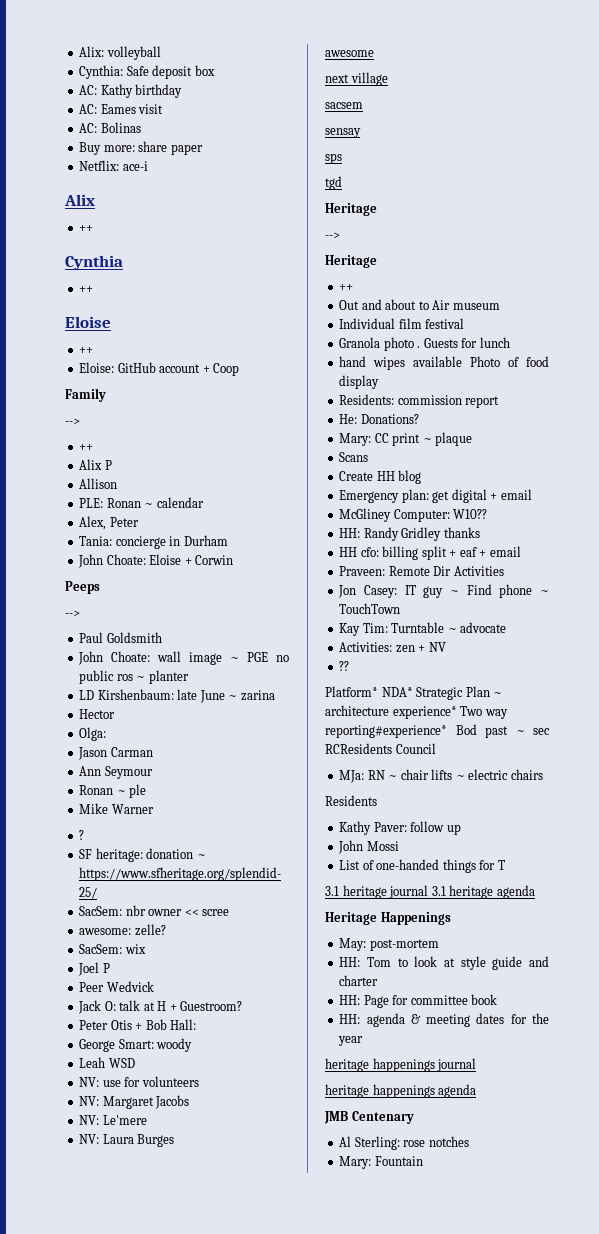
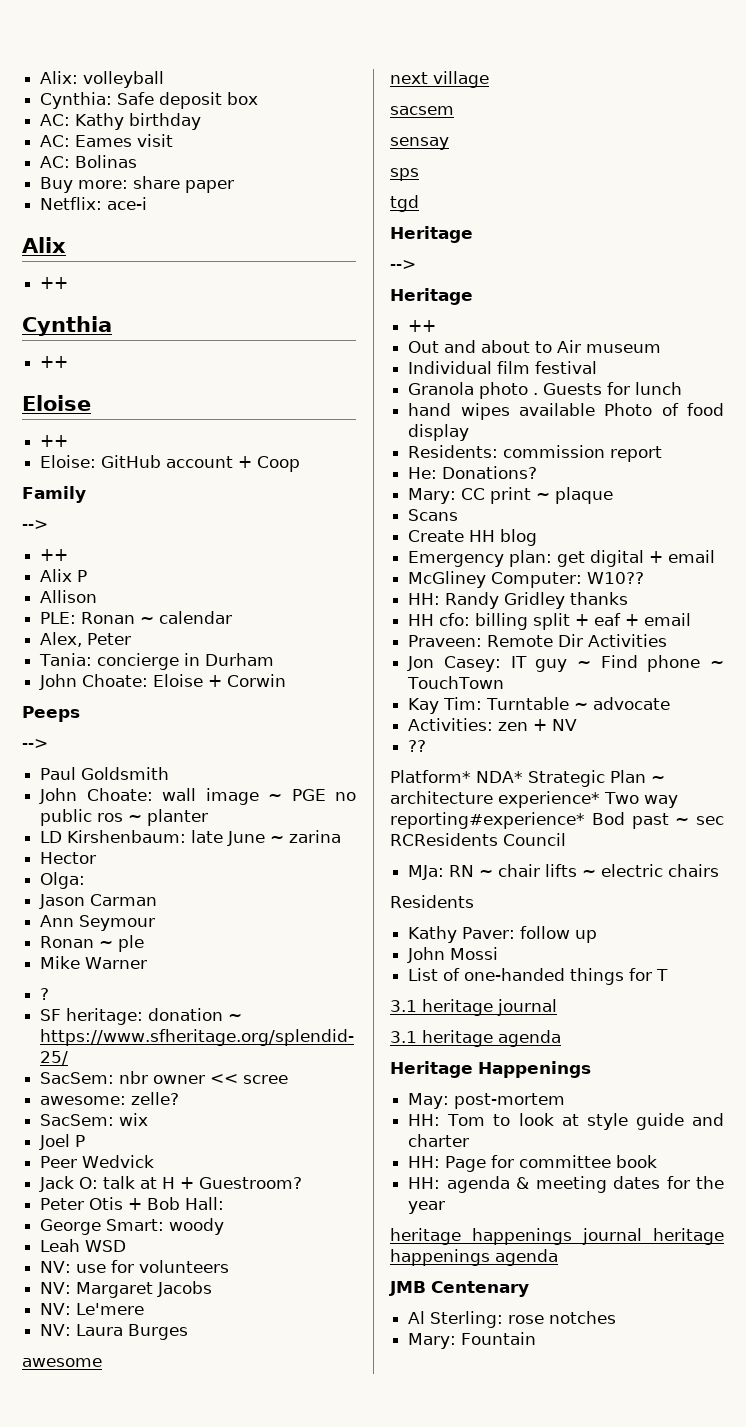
(429, 892) none -> (557, 1007) //
(477, 1065) // -> (642, 1236) none

